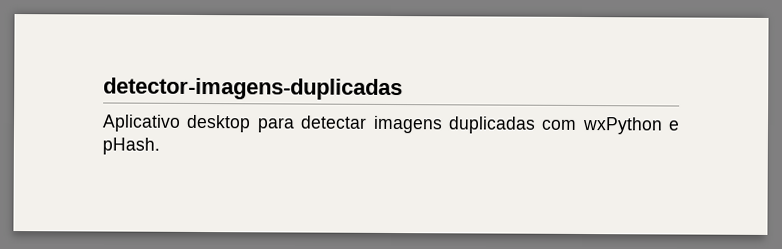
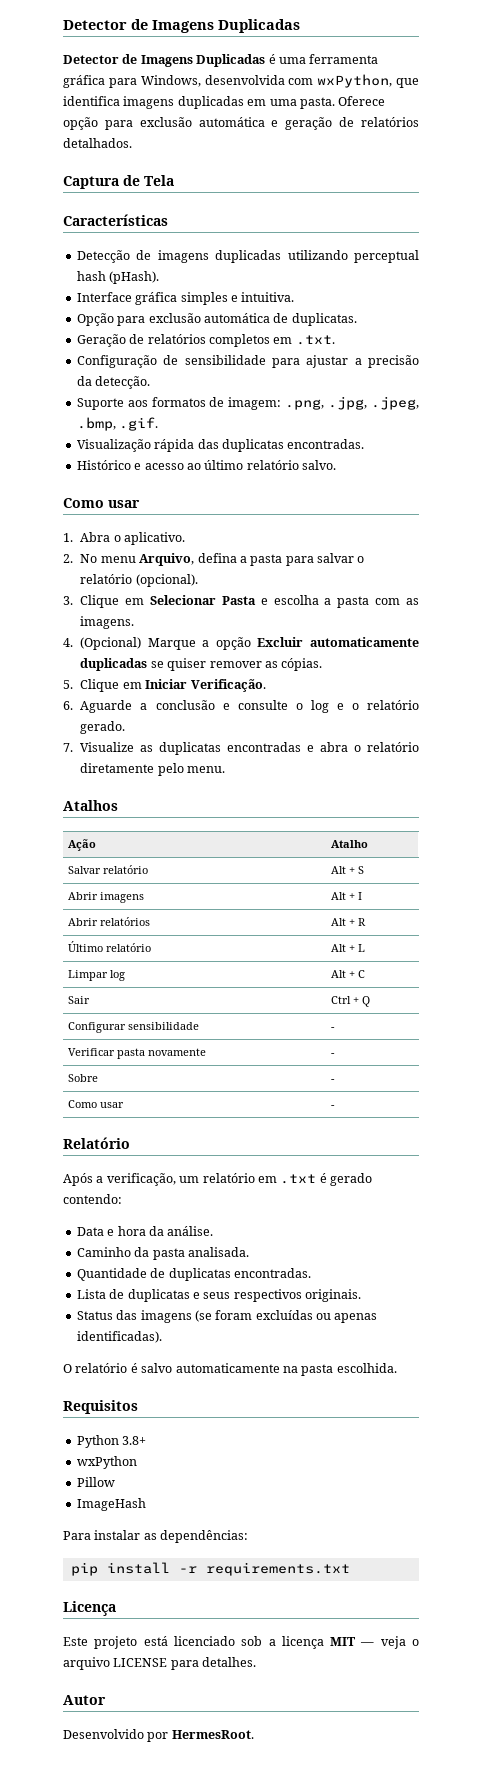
[103,77,403,101] [102,114,680,135] [102,137,160,155] detector-imagens-duplicadas // Aplicativo desktop para detectar imagens duplicadas com wxPython e pHash. -> [63,19,300,33] [63,54,379,67] [63,74,420,88] [63,96,386,109] [63,117,419,130] [63,138,132,148] [63,175,174,189] [63,214,168,226] [76,250,419,263] [76,271,160,284] [76,292,295,305] [76,313,357,326] [76,334,335,347] [76,355,419,368] [76,376,151,389] [76,396,419,410] [76,417,159,431] [76,439,365,452] [76,460,336,470] [63,498,140,508] [63,532,186,545] [63,553,365,566] [80,574,198,587] [63,595,419,608] [80,616,135,629] [63,637,419,650] [80,658,323,671] [63,679,266,692] [63,700,420,713] [80,721,126,734] [63,742,419,755] [80,763,226,776] [63,800,118,811] [68,839,97,851] [331,840,369,848] [68,865,149,874] [331,866,365,874] [68,892,145,903] [331,892,363,900] [68,917,151,926] [331,918,367,926] [68,941,152,952] [331,944,366,952] [68,970,126,981] [331,970,366,978] [68,996,91,1004] [331,996,371,1007] [68,1022,200,1033] [331,1027,336,1030] [68,1048,207,1059] [331,1053,336,1056] [68,1074,99,1082] [331,1079,336,1082] [68,1100,125,1108] [331,1105,336,1108] [63,1137,130,1149] [63,1173,372,1186] [63,1194,122,1204] [76,1226,214,1236] [76,1247,249,1260] [76,1268,311,1281] [76,1289,361,1302] [76,1310,378,1323] [76,1331,162,1343] [63,1363,397,1376] [63,1400,138,1414] [76,1435,147,1448] [76,1456,137,1469] [76,1477,115,1487] [76,1498,146,1511] [63,1530,249,1543] [70,1562,350,1576] [63,1601,116,1616] [63,1636,420,1649] [63,1657,257,1670] [63,1695,106,1705] [63,1729,254,1742] Detector de Imagens Duplicadas // Detector de Imagens Duplicadas é uma ferramenta gráfica para Windows, desenvolvida com wxPython, que identifica imagens duplicadas em uma pasta. Oferece opção para exclusão automática e geração de relatórios detalhados. // Captura de Tela // Características // Detecção de imagens duplicadas utilizando perceptual hash (pHash). // Interface gráfica simples e intuitiva. // Opção para exclusão automática de duplicatas. // Geração de relatórios completos em .txt. // Configuração de sensibilidade para ajustar a precisão da detecção. // Suporte aos formatos de imagem: .png, .jpg, .jpeg, .bmp, .gif. // Visualização rápida das duplicatas encontradas. // Histórico e acesso ao último relatório salvo. // Como usar // 1. Abra o aplicativo. // 2. No menu Arquivo, defina a pasta para salvar o relatório (opcional). // 3. Clique em Selecionar Pasta e escolha a pasta com as imagens. // 4. (Opcional) Marque a opção Excluir automaticamente duplicadas se quiser remover as cópias. // 5. Clique em Iniciar Verificação. // 6. Aguarde a conclusão e consulte o log e o relatório gerado. // 7. Visualize as duplicatas encontradas e abra o relatório diretamente pelo menu. // Atalhos // Ação | Atalho // Salvar relatório | Alt + S // Abrir imagens | Alt + I // Abrir relatórios | Alt + R // Último relatório | Alt + L // Limpar log | Alt + C // Sair | Ctrl + Q // Configurar sensibilidade | - // Verificar pasta novamente | - // Sobre | - // Como usar | - // Relatório // Após a verificação, um relatório em .txt é gerado contendo: // Data e hora da análise. // Caminho da pasta analisada. // Quantidade de duplicatas encontradas. // Lista de duplicatas e seus respectivos originais. // Status das imagens (se foram excluídas ou apenas identificadas). // O relatório é salvo automaticamente na pasta escolhida. // Requisitos // Python 3.8+ // wxPython // Pillow // ImageHash // Para instalar as dependências: // pip install -r requirements.txt // Licença // Este projeto está licenciado sob a licença MIT — veja o arquivo LICENSE para detalhes. // Autor // Desenvolvido por HermesRoot.

